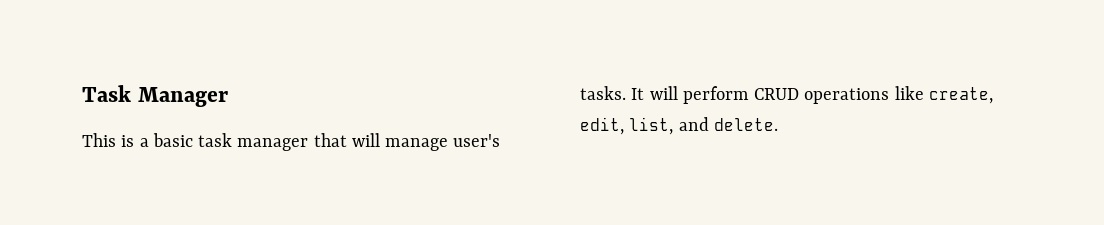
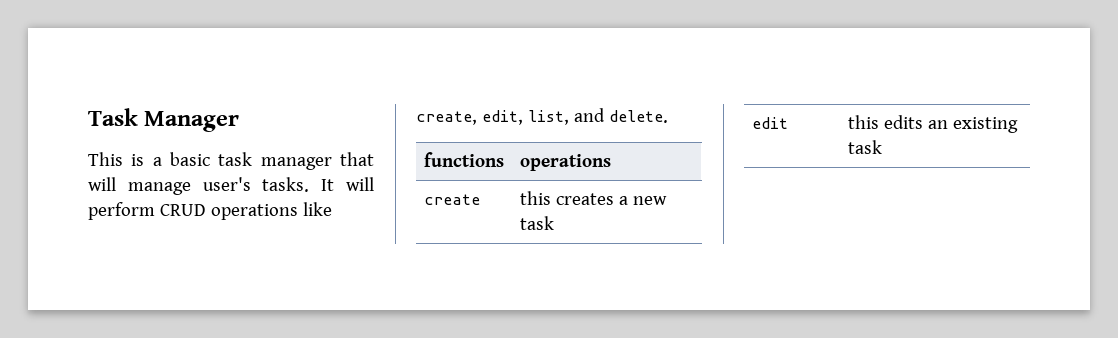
(778, 124) none -> [423,152,504,167] [519,154,611,171] [423,194,480,205] [519,191,667,205] [519,216,554,230] [751,117,788,129] [847,115,1018,133] [847,140,882,154] // functions | operations // create | this creates a new task // edit | this edits an existing task

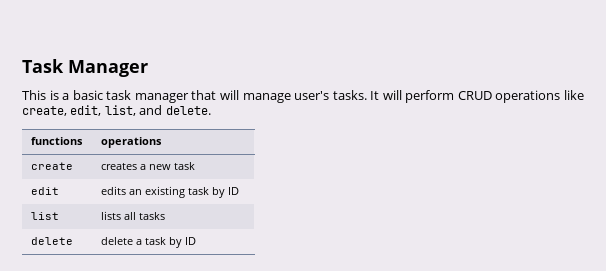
[519,191,551,205] this -> (74, 166) none
[847,115,879,129] this -> (60, 191) none
(882, 147) none -> [212,187,240,198] [31,212,60,220] [101,211,166,220] [31,237,74,245] [101,237,197,248] by ID // list | lists all tasks // delete | delete a task by ID

